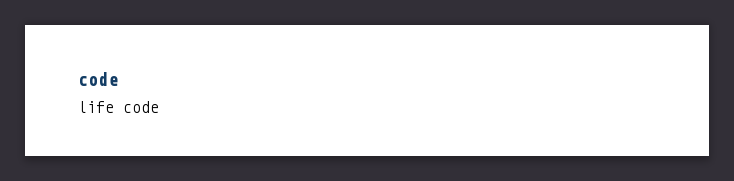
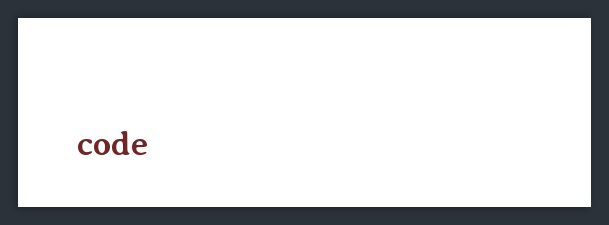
[78,72,118,86] [78,101,159,113] code // life code -> [77,131,148,155] code

